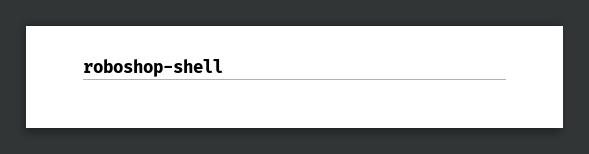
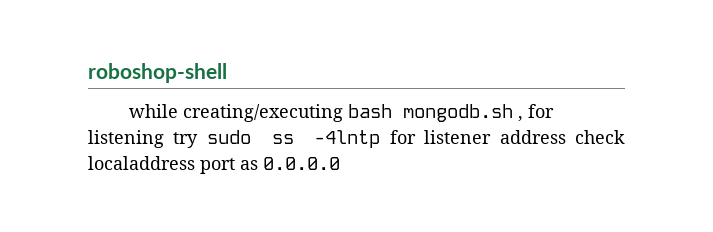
(223, 68) none -> [129,104,555,122] [88,130,625,148] [88,156,340,174] // while creating/executing bash mongodb.sh , for listening try sudo ss -4lntp for listener address check localaddress port as 0.0.0.0

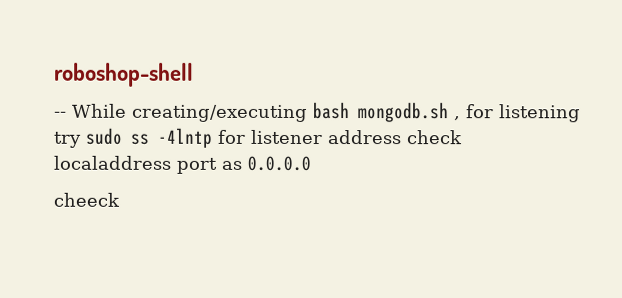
[129,104,179,118] while -> [54,103,127,118] -- While
(340, 163) none -> [53,192,120,207] // cheeck

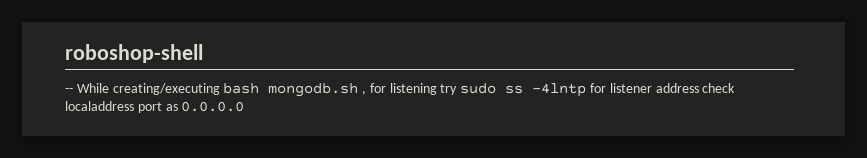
[53,192,120,207] // cheeck -> (245, 106) none

